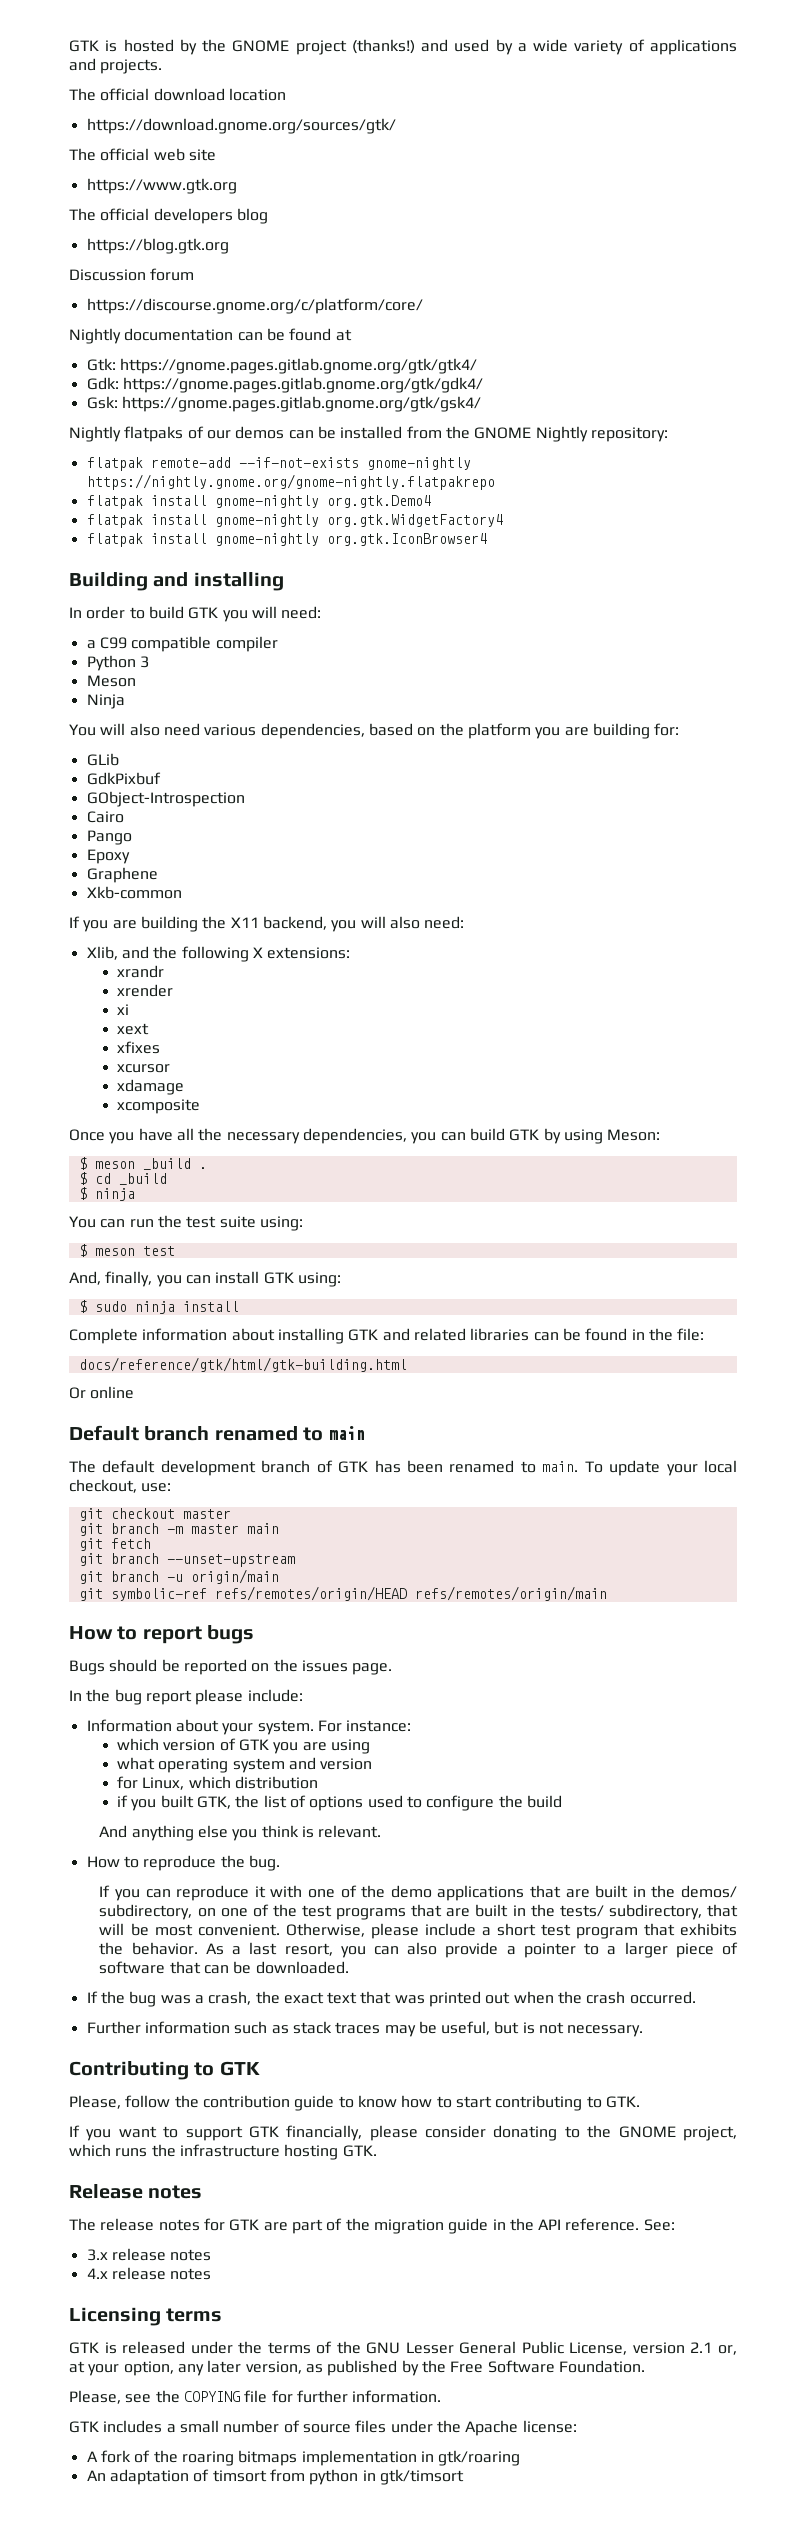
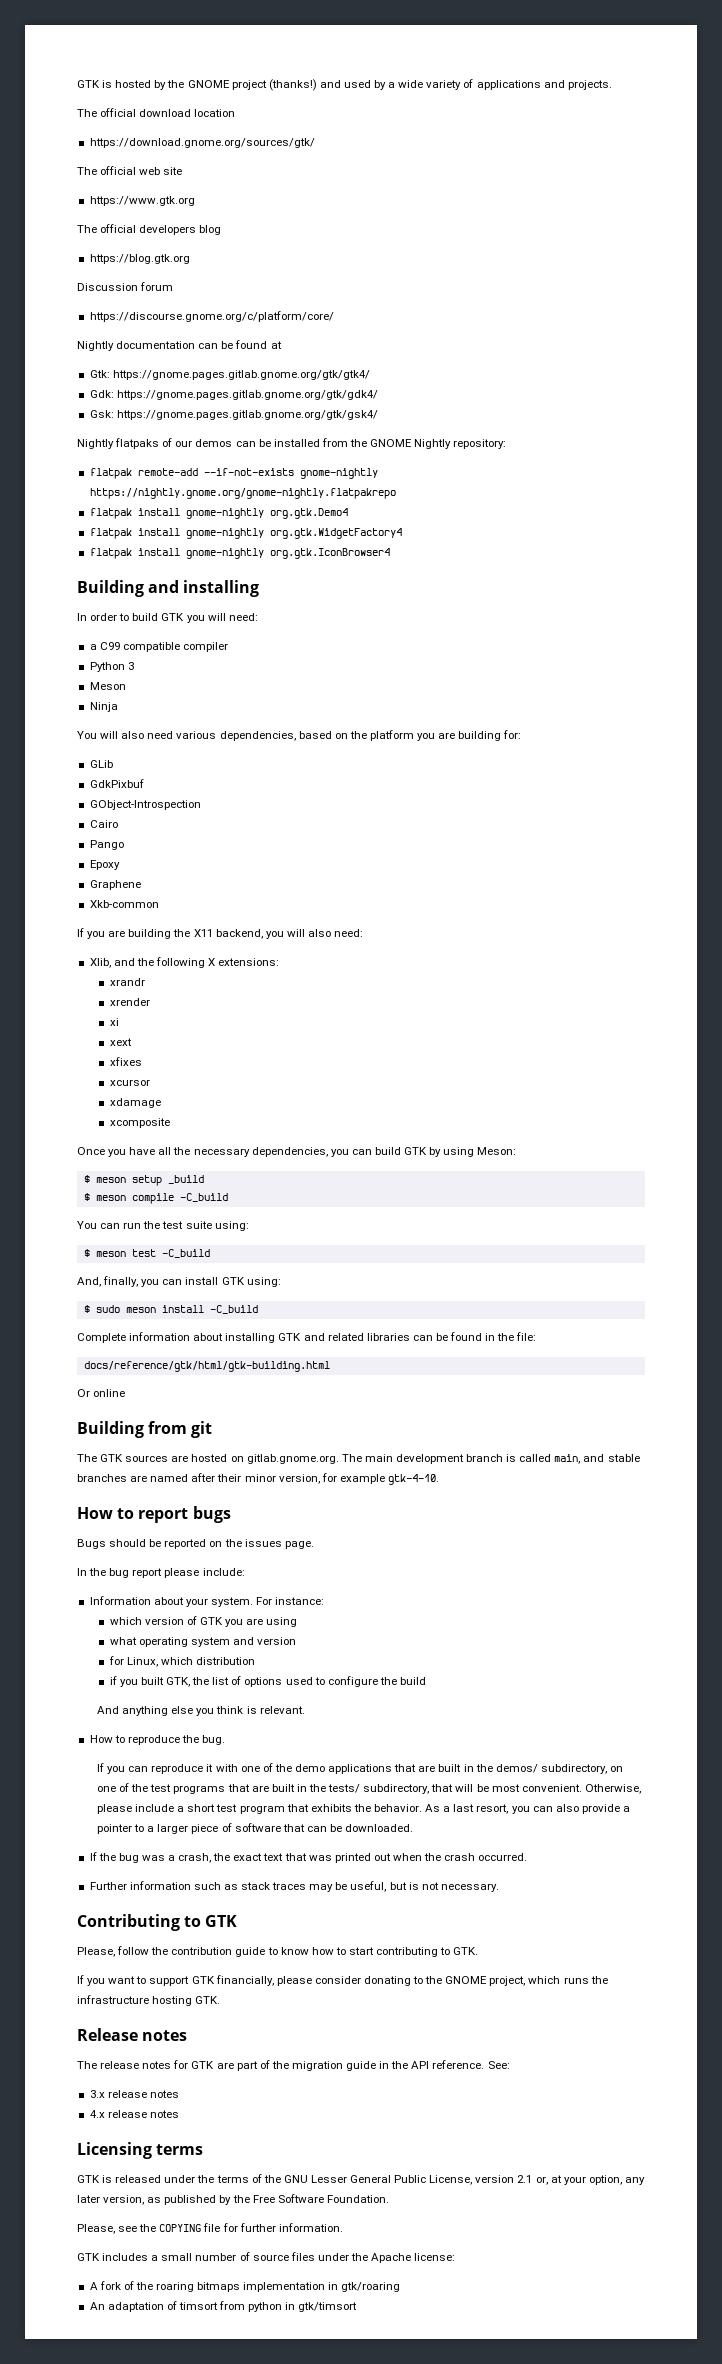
[142,1158,207,1170] [78,1172,111,1185] _build . // $ cd -> [131,1175,162,1186] setup
[94,1188,135,1201] ninja -> [95,1193,228,1204] meson compile -C_build
(175, 1251) none -> [161,1249,210,1258] -C_build
[134,1301,239,1314] ninja install -> [125,1305,258,1314] meson install -C_build
[69,1425,365,1441] [69,1460,738,1476] [69,1479,172,1493] [78,1508,231,1521] [78,1523,279,1536] [78,1538,151,1551] [78,1553,295,1567] [78,1569,279,1584] [78,1586,607,1601] Default branch renamed to main // The default development branch of GTK has been renamed to main. To update your local checkout, use: // git checkout master // git branch -m master main // git fetch // git branch --unset-upstream // git branch -u origin/main // git symbolic-ref refs/remotes/origin/HEAD refs/remotes/origin/main -> [77,1421,213,1438] [77,1454,640,1464] [77,1473,439,1485] Building from git // The GTK sources are hosted on gitlab.gnome.org. The main development branch is called main, and stable branches are named after their minor version, for example gtk-4-10.

